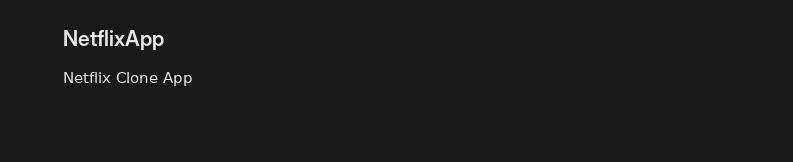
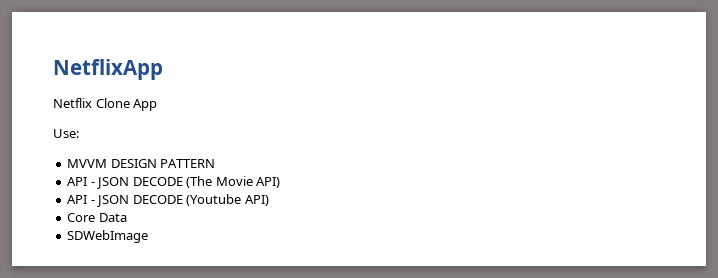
(193, 79) none -> [53,129,79,138] [67,159,216,168] [67,176,281,189] [67,194,269,207] [67,213,127,222] [67,230,149,243] // Use: // MVVM DESIGN PATTERN // API - JSON DECODE (The Movie API) // API - JSON DECODE (Youtube API) // Core Data // SDWebImage

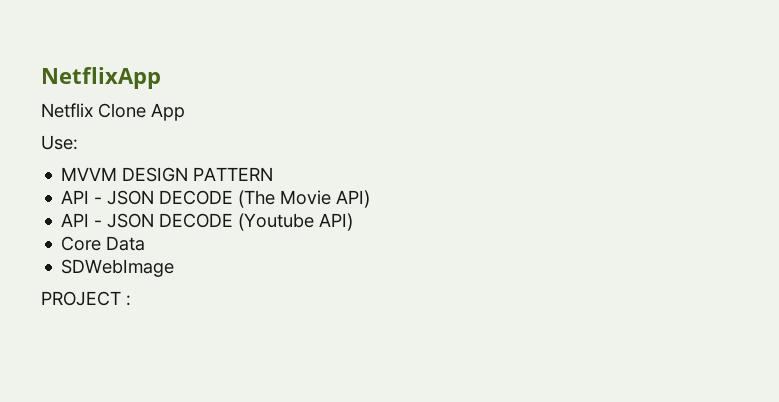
(149, 236) none -> [41,291,131,306] // PROJECT :

